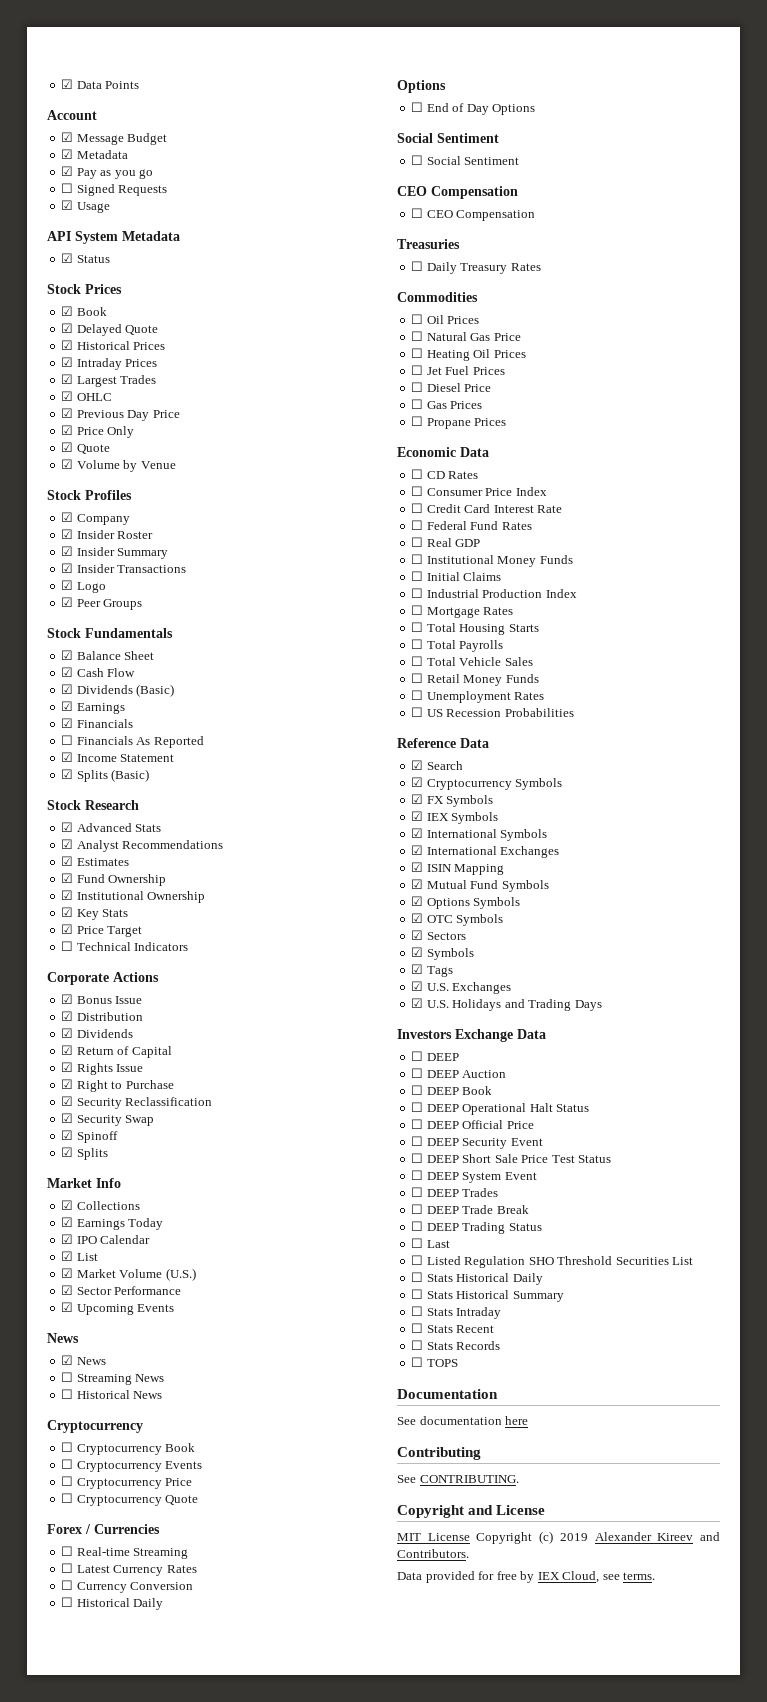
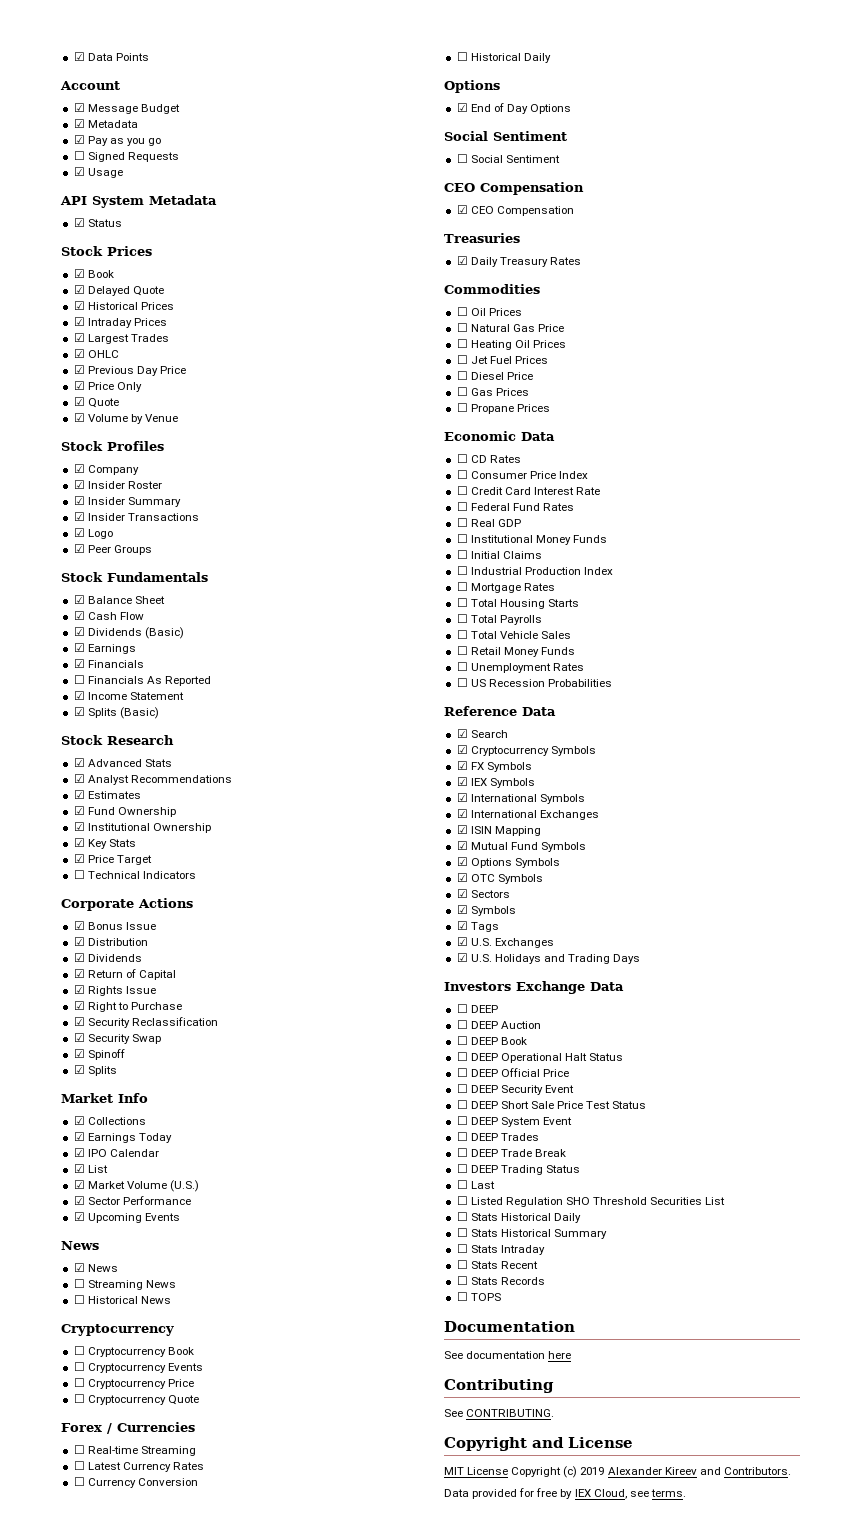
[411,102,424,112] ☐ -> [456,103,468,112] ☑
[411,208,424,218] ☐ -> [456,205,468,214] ☑
[411,261,424,271] ☐ -> [456,256,468,265] ☑

